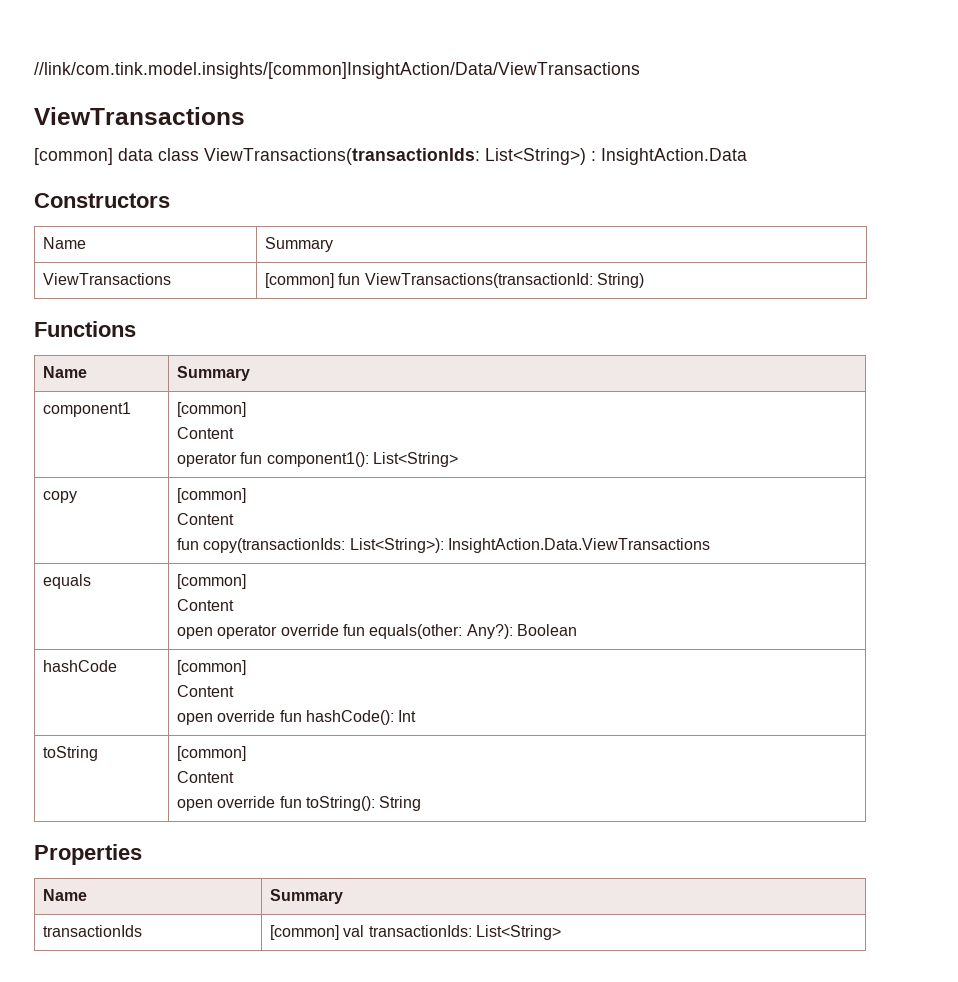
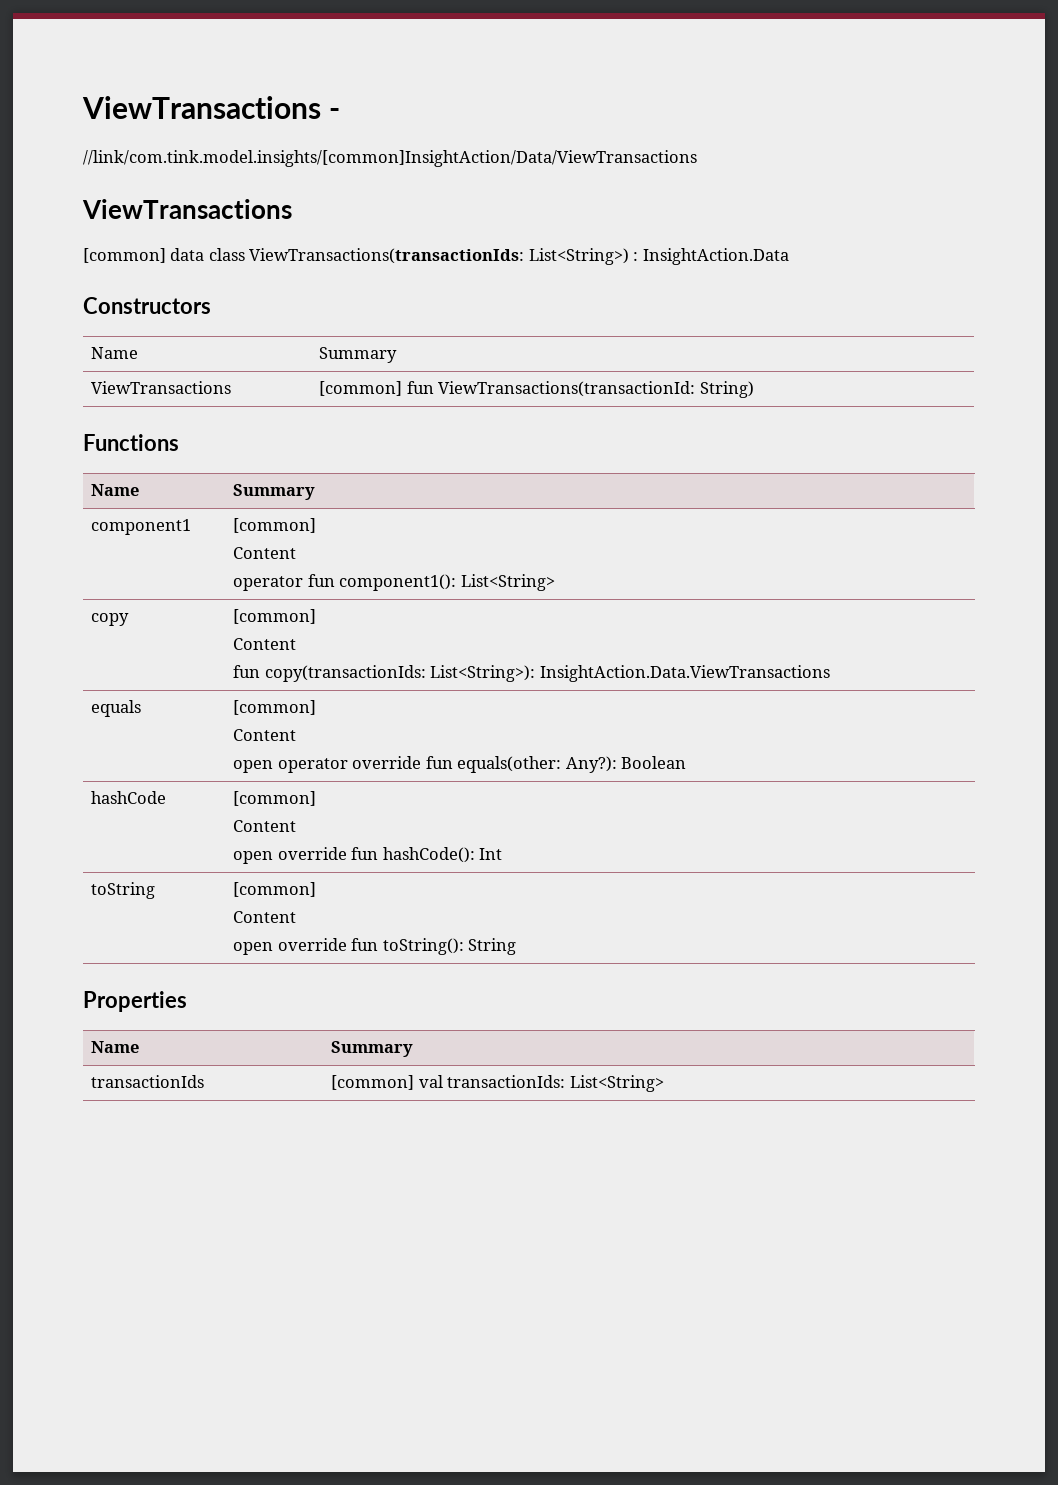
(34, 70) none -> [82,96,341,119] ViewTransactions - //

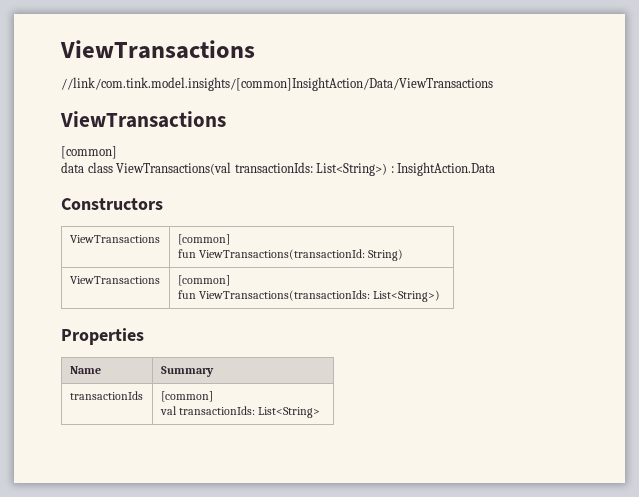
[82,96,341,119] ViewTransactions - -> [60,40,255,59] ViewTransactions
(166, 255) none -> (117, 152) //
[249,248,525,264] ViewTransactions(transactionIds: -> [116,162,313,175] ViewTransactions(val transactionIds:
[91,347,139,359] [319,347,398,363] [91,381,232,394] [319,381,754,398] [83,434,179,451] [91,484,140,496] [233,484,316,500] [91,519,192,535] [233,518,317,533] [233,547,297,559] [233,574,555,591] [91,613,130,626] [233,609,317,624] [233,638,297,650] [233,665,830,682] [91,700,142,717] [233,700,317,715] [233,729,297,741] [233,756,687,773] [91,791,167,804] [233,791,317,806] [233,820,297,832] [233,847,503,864] [91,882,156,899] [233,882,317,897] [233,911,297,923] [233,938,517,955] Name | Summary // ViewTransactions | [common] fun ViewTransactions(transactionId: String) // Functions // Name | Summary // component1 | [common] // Content // operator fun component1(): List<String> // copy | [common] // Content // fun copy(transactionIds: List<String>): InsightAction.Data.ViewTransactions // equals | [common] // Content // open operator override fun equals(other: Any?): Boolean // hashCode | [common] // Content // open override fun hashCode(): Int // toString | [common] // Content // open override fun toString(): String -> [69,235,160,243] [177,234,230,245] [177,249,404,261] [69,276,160,284] [177,275,230,286] [177,290,441,302] ViewTransactions | [common] // fun ViewTransactions(transactionId: String) // ViewTransactions | [common] // fun ViewTransactions(transactionIds: List<String>)
(415, 1082) none -> (213, 396) //

